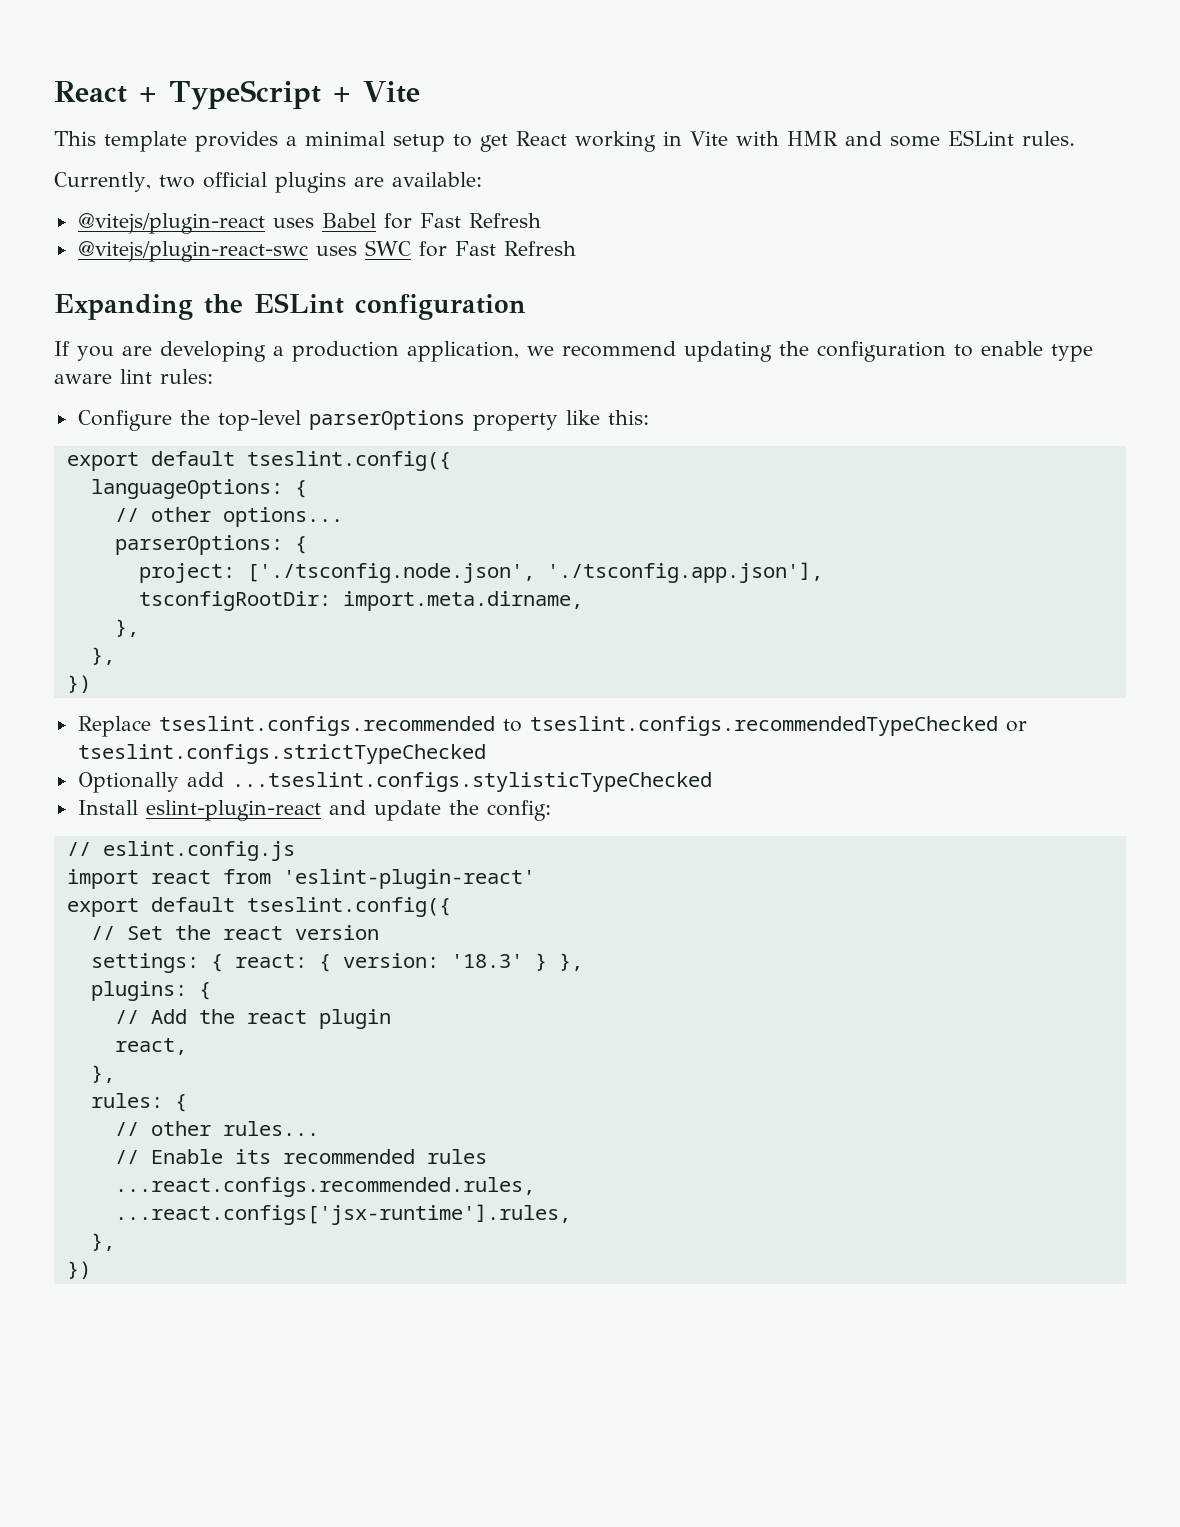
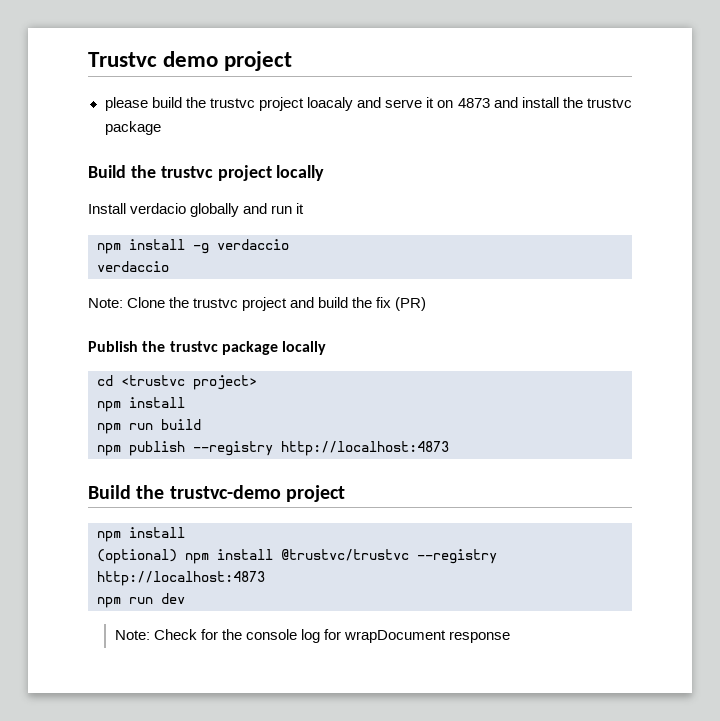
[54,80,420,110] [54,130,1075,152] [54,172,482,193] [77,213,541,234] [77,240,576,262] [54,293,526,320] [54,341,1093,362] [54,369,213,384] [77,410,649,431] [66,451,451,471] [90,479,307,499] [114,507,343,527] [114,535,307,555] [138,562,823,583] [138,591,583,611] [114,619,139,637] [90,647,115,665] [66,675,91,693] [77,716,1027,737] [77,744,486,764] [77,772,712,793] [77,800,551,821] [66,841,295,861] [66,869,535,889] [66,897,451,917] [90,925,379,940] [90,953,583,973] [90,981,211,1001] [114,1009,391,1029] [114,1038,187,1055] [90,1065,115,1083] [90,1093,187,1112] [114,1121,319,1136] [114,1149,487,1164] [114,1177,535,1197] [114,1204,571,1225] [90,1233,115,1251] [66,1261,91,1279] React + TypeScript + Vite // This template provides a minimal setup to get React working in Vite with HMR and some ESLint rules. // Currently, two official plugins are available: // @vitejs/plugin-react uses Babel for Fast Refresh // @vitejs/plugin-react-swc uses SWC for Fast Refresh // Expanding the ESLint configuration // If you are developing a production application, we recommend updating the configuration to enable type aware lint rules: // Configure the top-level parserOptions property like this: // export default tseslint.config({ // languageOptions: { // // other options... // parserOptions: { // project: ['./tsconfig.node.json', './tsconfig.app.json'], // tsconfigRootDir: import.meta.dirname, // }, // }, // }) // Replace tseslint.configs.recommended to tseslint.configs.recommendedTypeChecked or tseslint.configs.strictTypeChecked // Optionally add ...tseslint.configs.stylisticTypeChecked // Install eslint-plugin-react and update the config: // // eslint.config.js // import react from 'eslint-plugin-react' // export default tseslint.config({ // // Set the react version // settings: { react: { version: '18.3' } }, // plugins: { // // Add the react plugin // react, // }, // rules: { // // other rules... // // Enable its recommended rules // ...react.configs.recommended.rules, // ...react.configs['jsx-runtime'].rules, // }, // }) -> [88,51,293,71] [104,97,633,111] [104,121,161,135] [88,165,325,181] [88,203,305,217] [97,239,289,254] [97,261,169,272] [88,297,427,311] [88,341,327,355] [97,375,257,390] [97,397,185,412] [97,419,201,434] [97,441,449,456] [88,485,346,502] [97,527,185,542] [97,549,497,564] [97,571,265,586] [97,593,185,608] [114,629,510,643] Trustvc demo project // please build the trustvc project loacaly and serve it on 4873 and install the trustvc package // Build the trustvc project locally // Install verdacio globally and run it // npm install -g verdaccio // verdaccio // Note: Clone the trustvc project and build the fix (PR) // Publish the trustvc package locally // cd <trustvc project> // npm install // npm run build // npm publish --registry http://localhost:4873 // Build the trustvc-demo project // npm install // (optional) npm install @trustvc/trustvc --registry http://localhost:4873 // npm run dev // Note: Check for the console log for wrapDocument response

